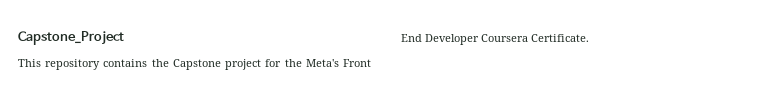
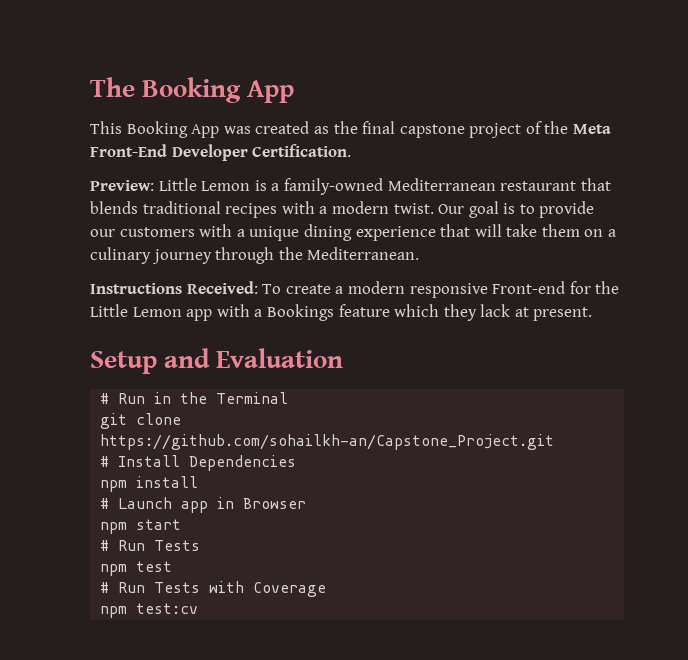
[18,31,124,45] [18,59,372,70] [401,34,589,45] Capstone_Project // This repository contains the Capstone project for the Meta's Front End Developer Coursera Certificate. -> [90,77,295,103] [90,121,612,138] [90,144,352,161] [90,178,611,195] [90,201,595,218] [90,224,617,241] [90,247,420,264] [90,281,620,298] [90,304,593,321] [90,348,344,374] [100,392,289,404] [100,413,182,429] [100,434,555,450] [100,455,297,471] [100,476,199,492] [100,497,307,513] [100,519,182,534] [100,540,201,551] [100,561,173,576] [100,581,327,597] [100,603,199,618] The Booking App // This Booking App was created as the final capstone project of the Meta Front-End Developer Certification. // Preview: Little Lemon is a family-owned Mediterranean restaurant that blends traditional recipes with a modern twist. Our goal is to provide our customers with a unique dining experience that will take them on a culinary journey through the Mediterranean. // Instructions Received: To create a modern responsive Front-end for the Little Lemon app with a Bookings feature which they lack at present. // Setup and Evaluation // # Run in the Terminal // git clone https://github.com/sohailkh-an/Capstone_Project.git // # Install Dependencies // npm install // # Launch app in Browser // npm start // # Run Tests // npm test // # Run Tests with Coverage // npm test:cv

